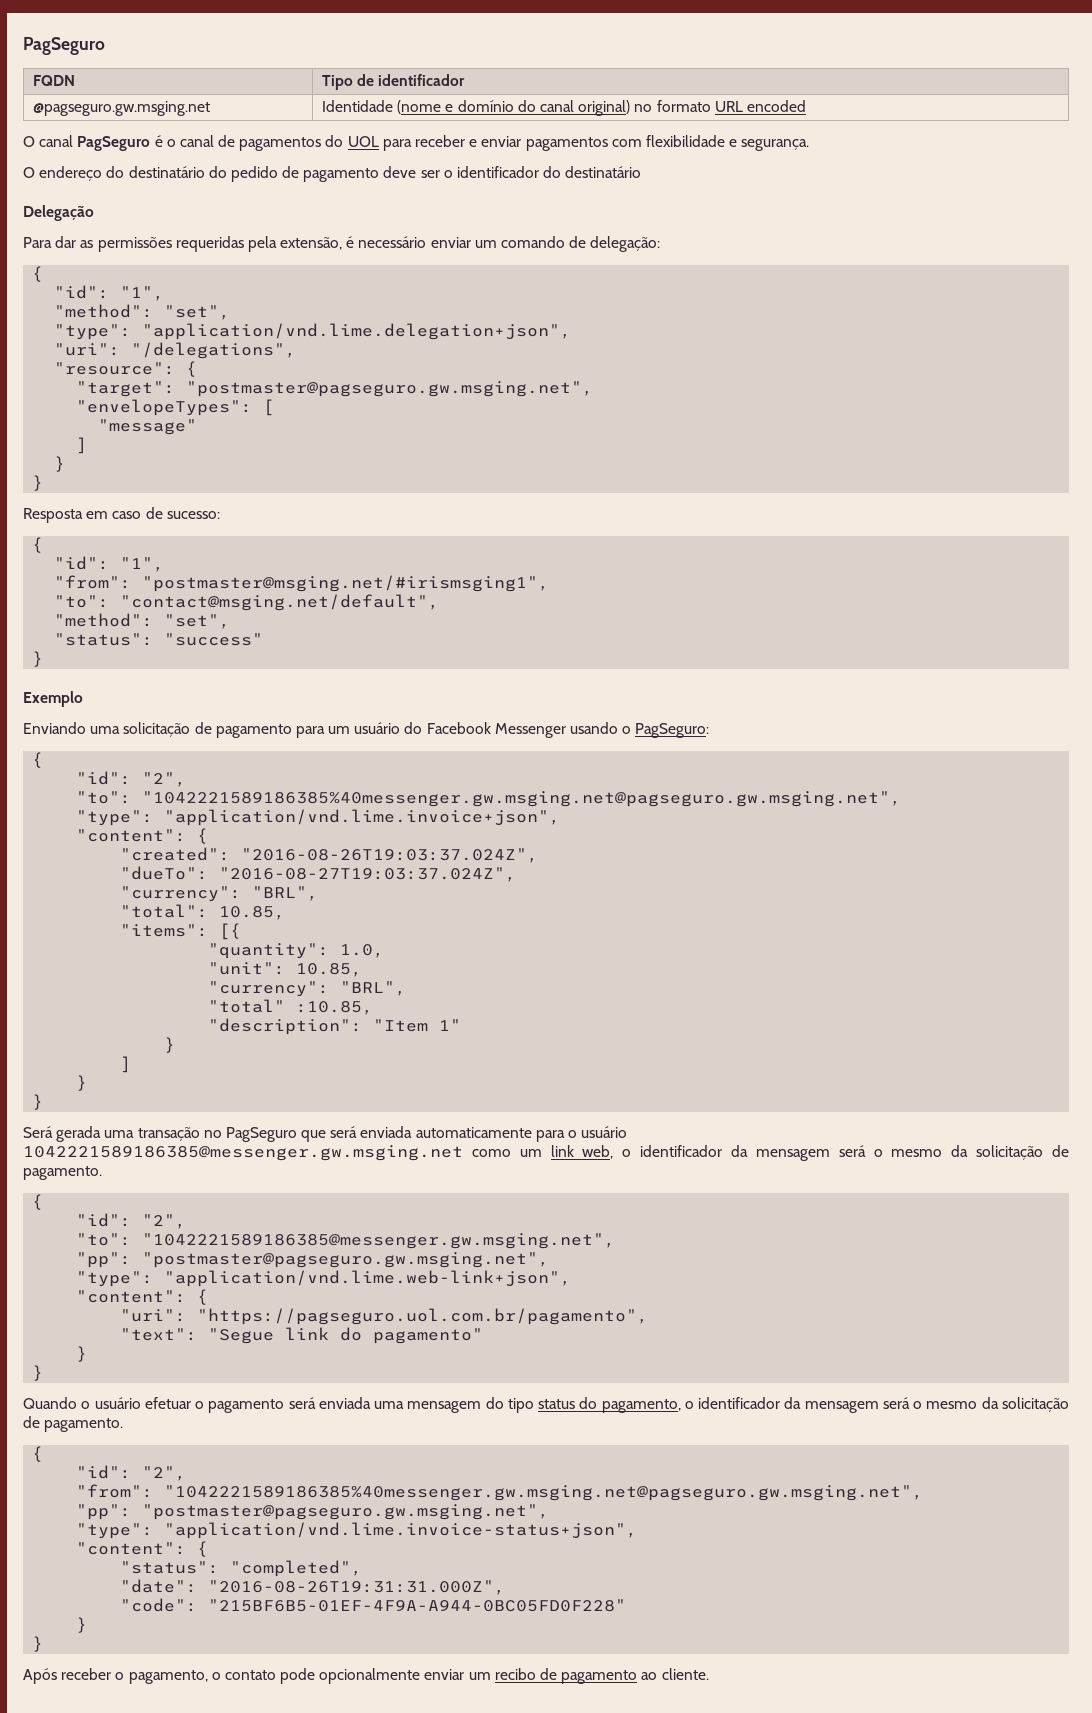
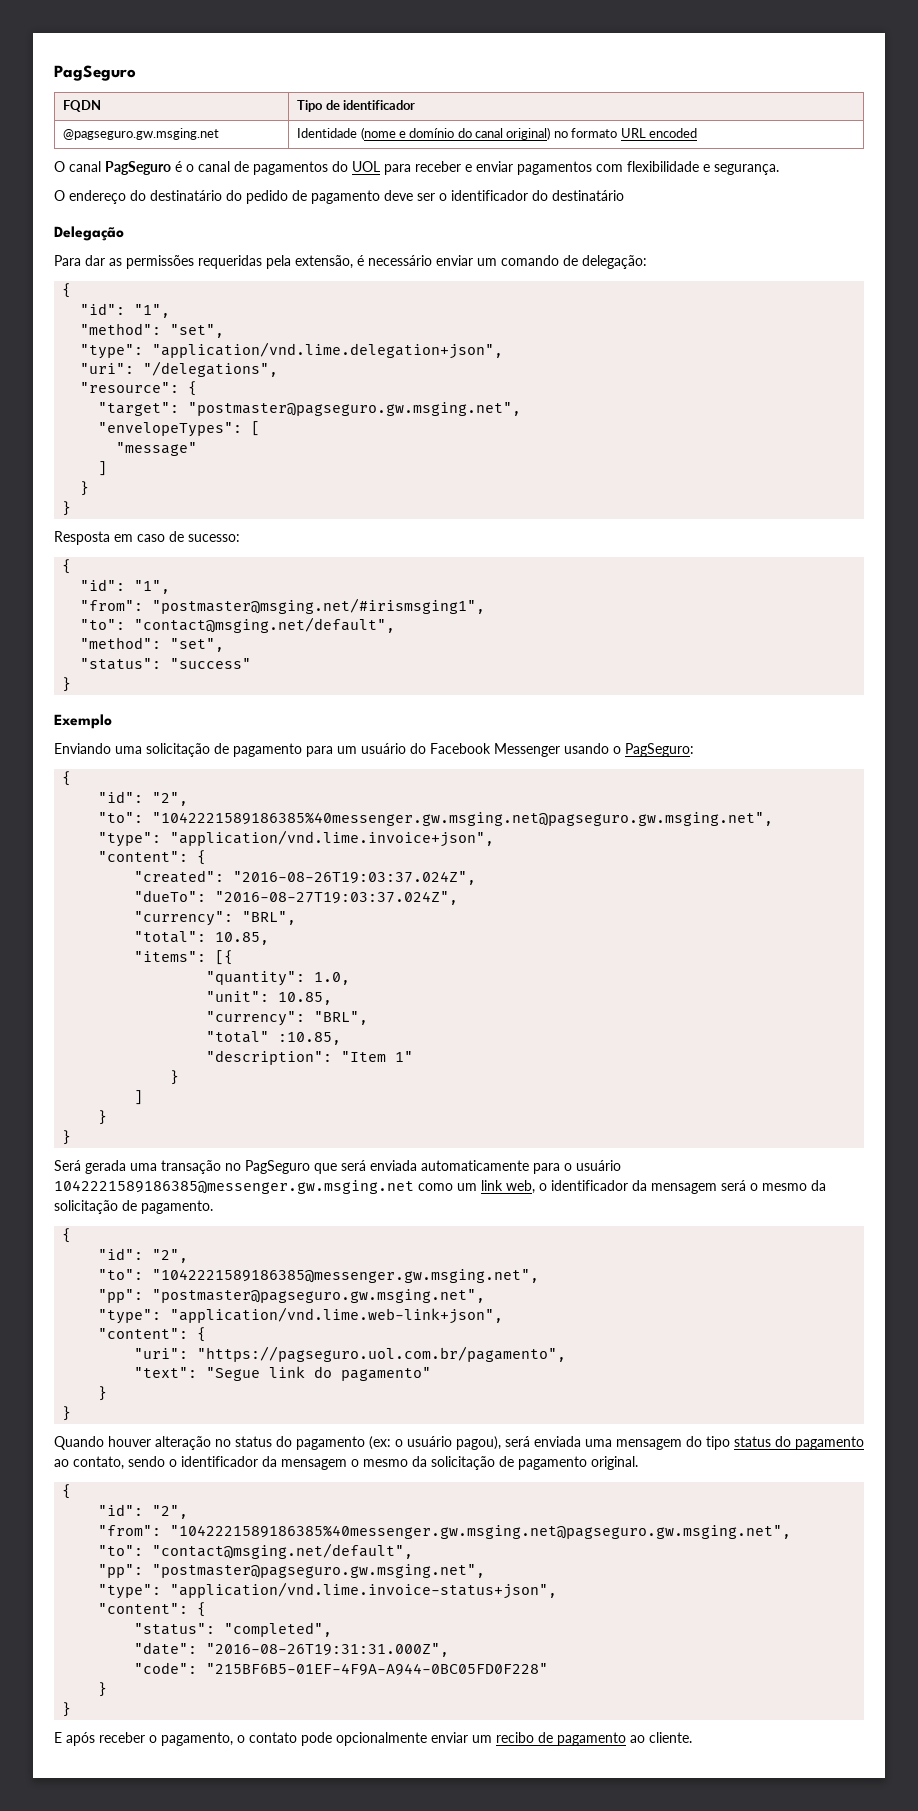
[81,1397,285,1413] o usuário efetuar o pagamento -> [108,1436,501,1450] houver alteração no status do pagamento (ex: o usuário pagou),
[601,1397,1069,1413] [23,1416,124,1432] pagamento, o identificador da mensagem será o mesmo da solicitação de pagamento. -> [795,1436,864,1450] [54,1456,638,1470] pagamento ao contato, sendo o identificador da mensagem o mesmo da solicitação de pagamento original.
(924, 1493) none -> [98,1543,414,1559] // "to": "contact@msging.net/default",
[23,1668,57,1684] Após -> [54,1732,95,1746] E após

